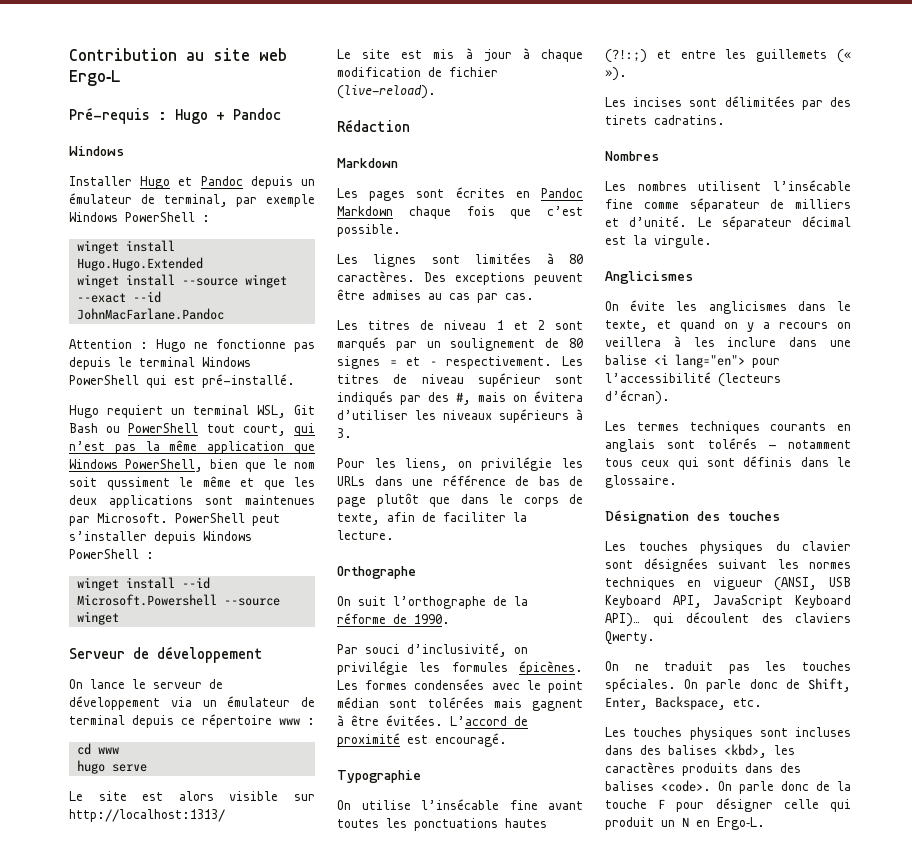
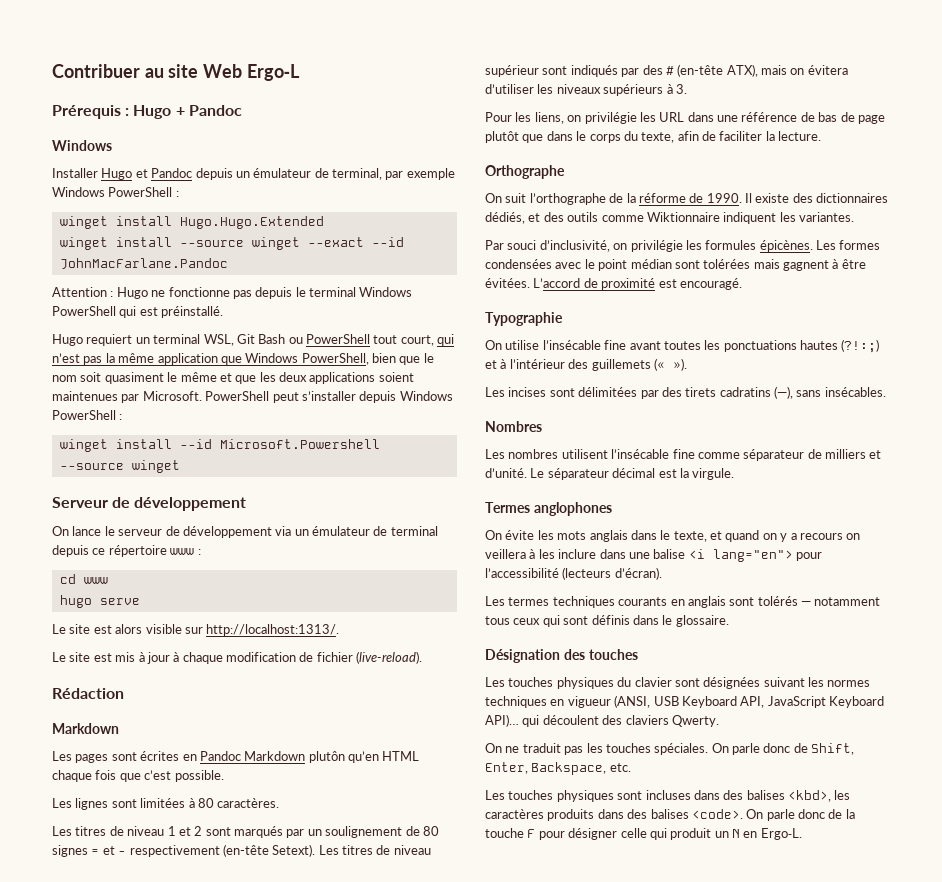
[69,48,177,61] Contribution -> [52,64,140,78] Contribuer
[259,48,287,61] web -> [203,64,243,78] Web
[69,107,150,124] Pré-requis -> [52,105,121,119] Prérequis
[202,374,295,388] pré-installé. -> [161,306,224,318] préinstallé.
[106,477,170,490] qussiment -> [104,372,164,384] quasiment
[205,496,233,505] sont -> [378,372,414,382] soient
[69,809,225,822] http://localhost:1313/ -> [206,624,340,636] http://localhost:1313/.
(393, 211) none -> [308,751,420,763] plutôn qu’en HTML
[424,272,583,285] [337,289,534,303] Des exceptions peuvent être admises au cas par cas. -> (280, 803) none
[446,356,553,369] respectivement. -> [129,844,316,857] respectivement (en-tête Setext).
[456,392,471,405] #, -> [665,64,758,77] # (en-tête ATX),
[337,476,365,486] URLs -> [659,112,685,122] URL
[569,494,583,504] de -> [623,131,638,141] du
(450, 619) none -> [745,193,889,203] [485,212,854,224] Il existe des dictionnaires dédiés, et des outils comme Wiktionnaire indiquent les variantes.
[680,49,747,59] entre les -> [500,359,589,369] à l’intérieur des
[654,115,725,125] cadratins. -> [719,386,886,399] cadratins (—), sans insécables.
[605,271,693,284] Anglicismes -> [485,502,612,516] Termes anglophones
[708,301,787,314] anglicismes -> [557,530,628,542] mots anglais

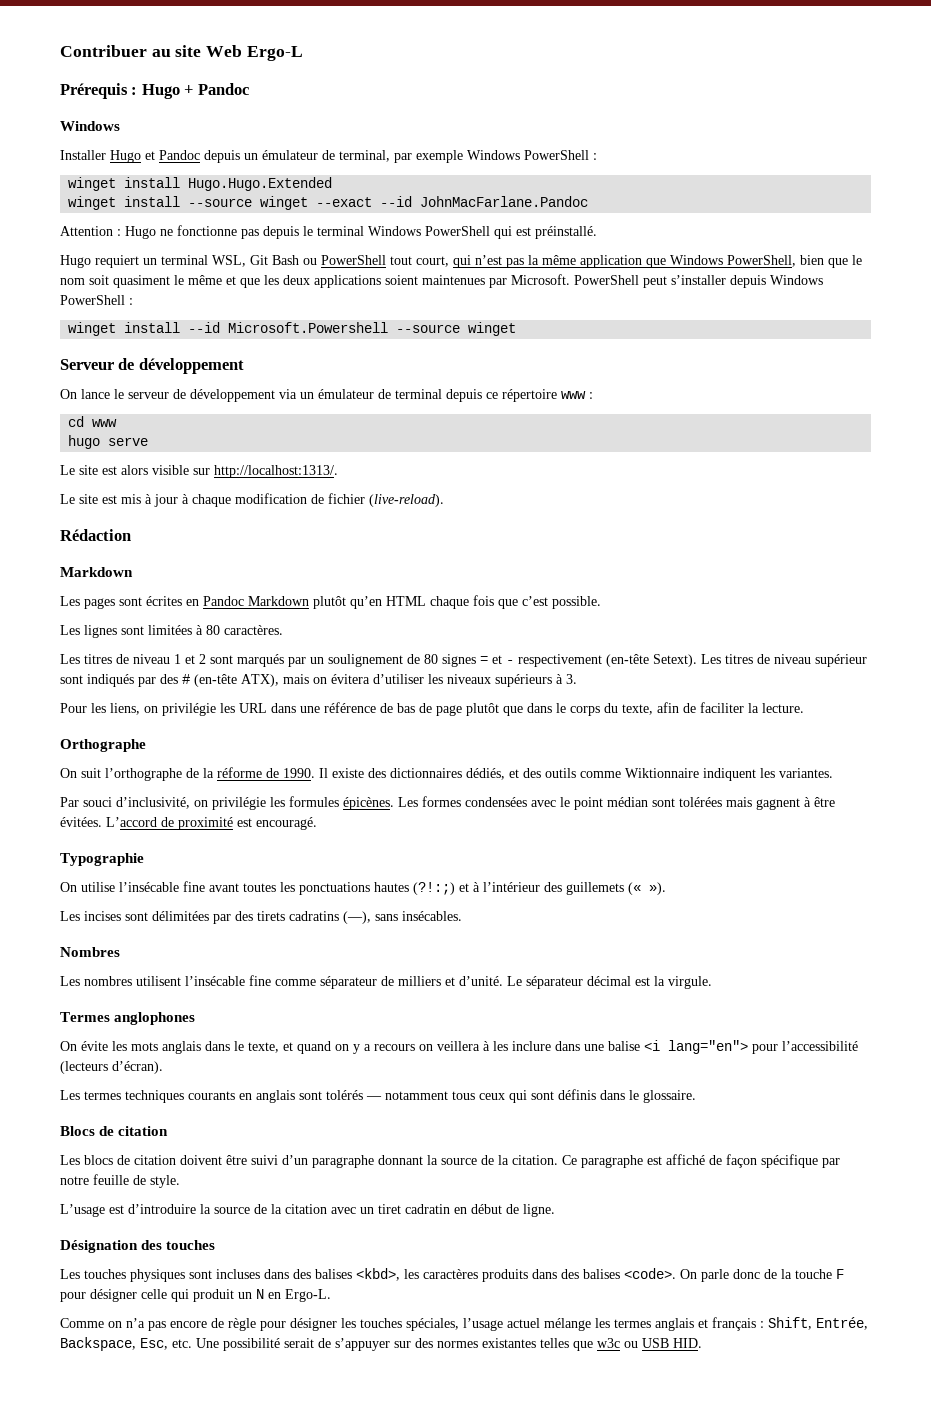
[308,751,345,763] plutôn -> [313,596,346,609] plutôt
[485,649,638,663] [485,677,871,689] [485,695,884,708] [485,714,719,727] [485,743,855,755] [485,762,631,775] Désignation des touches // Les touches physiques du clavier sont désignées suivant les normes techniques en vigueur (ANSI, USB Keyboard API, JavaScript Keyboard API)… qui découlent des claviers Qwerty. // On ne traduit pas les touches spéciales. On parle donc de Shift, Enter, Backspace, etc. -> [60,1126,169,1136] [60,1154,840,1168] [60,1174,180,1188] [60,1204,555,1217] [60,1240,216,1253] Blocs de citation // Les blocs de citation doivent être suivi d’un paragraphe donnant la source de la citation. Ce paragraphe est affiché de façon spécifique par notre feuille de style. // L’usage est d’introduire la source de la citation avec un tiret cadratin en début de ligne. // Désignation des touches
(802, 834) none -> [60,1317,868,1331] [60,1337,702,1351] // Comme on n’a pas encore de règle pour désigner les touches spéciales, l’usage actuel mélange les termes anglais et français : Shift, Entrée, Backspace, Esc, etc. Une possibilité serait de s’appuyer sur des normes existantes telles que w3c ou USB HID.

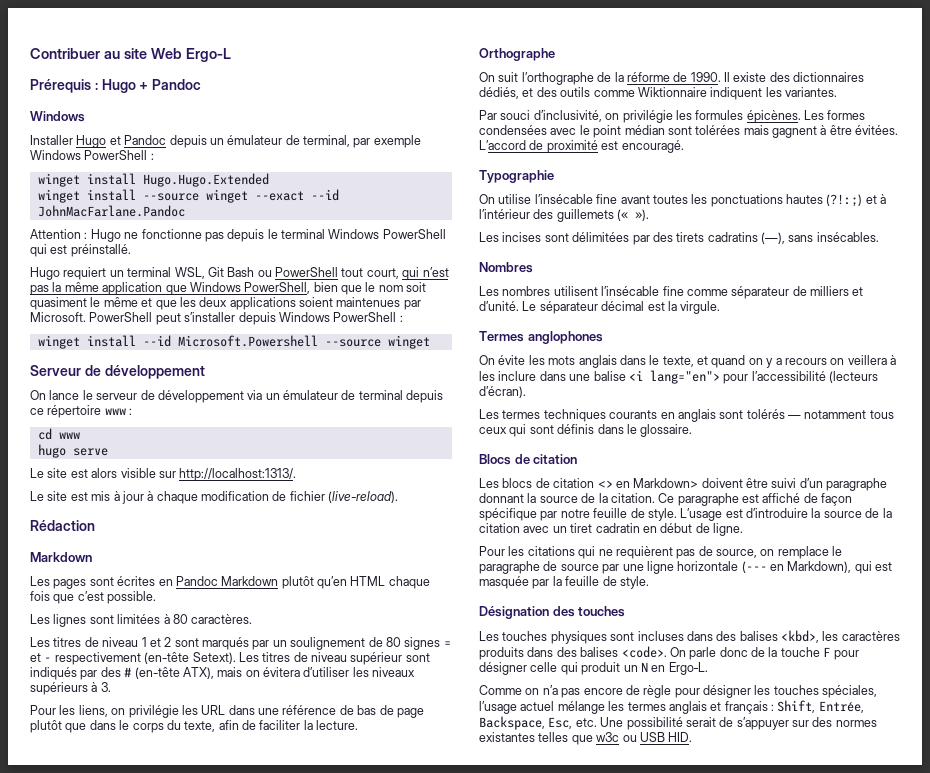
(176, 1160) none -> [597,478,699,488] <> en Markdown>
(180, 1181) // -> (677, 514) none
(555, 1210) none -> [479,546,843,559] [479,561,893,574] [479,576,649,589] // Pour les citations qui ne requièrent pas de source, on remplace le paragraphe de source par une ligne horizontale (--- en Markdown), qui est masquée par la feuille de style.

